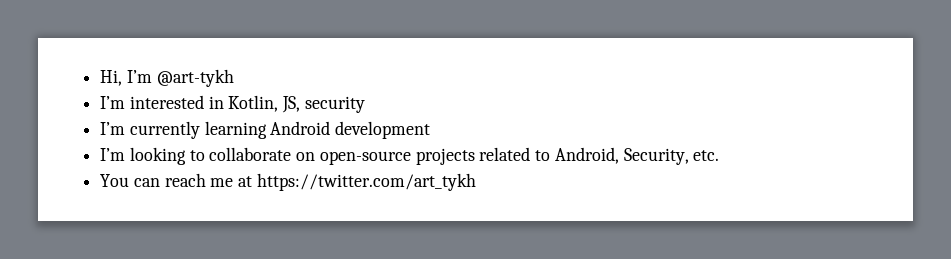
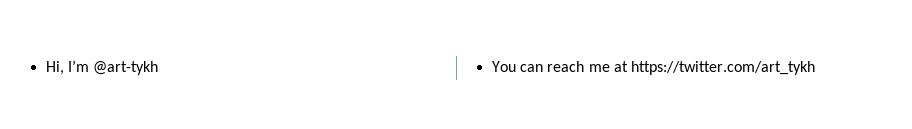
[100,95,365,113] [100,121,431,139] [100,147,720,165] // I’m interested in Kotlin, JS, security // I’m currently learning Android development // I’m looking to collaborate on open-source projects related to Android, Security, etc. -> (159, 68) none

